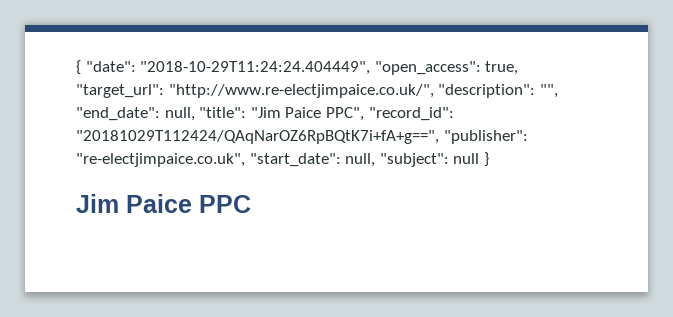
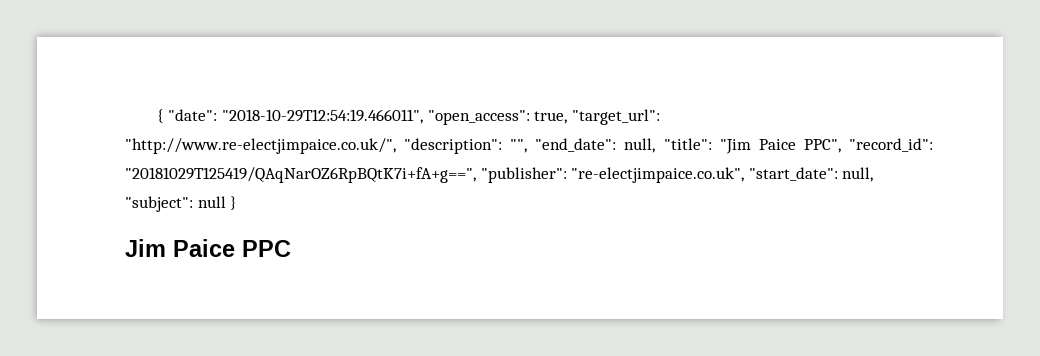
[140,61,371,75] "2018-10-29T11:24:24.404449", -> [221,109,423,124] "2018-10-29T12:54:19.466011",
[76,130,439,144] "20181029T112424/QAqNarOZ6RpBQtK7i+fA+g==", -> [125,167,476,183] "20181029T125419/QAqNarOZ6RpBQtK7i+fA+g==",

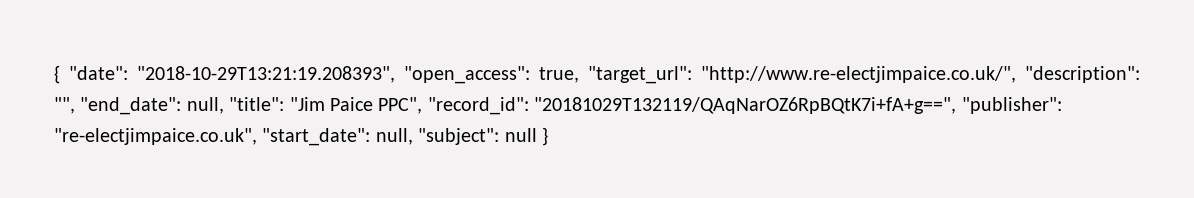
[221,109,423,124] "2018-10-29T12:54:19.466011", -> [137,66,395,83] "2018-10-29T13:21:19.208393",
[125,167,476,183] "20181029T125419/QAqNarOZ6RpBQtK7i+fA+g==", -> [534,97,957,114] "20181029T132119/QAqNarOZ6RpBQtK7i+fA+g==",
[125,239,291,257] // Jim Paice PPC -> (548, 136) none

